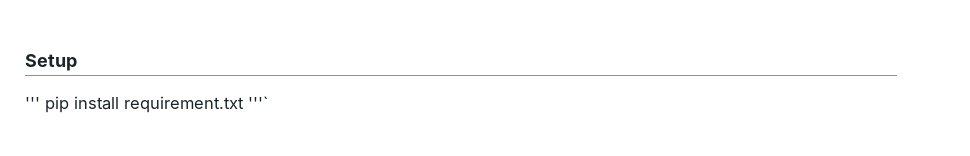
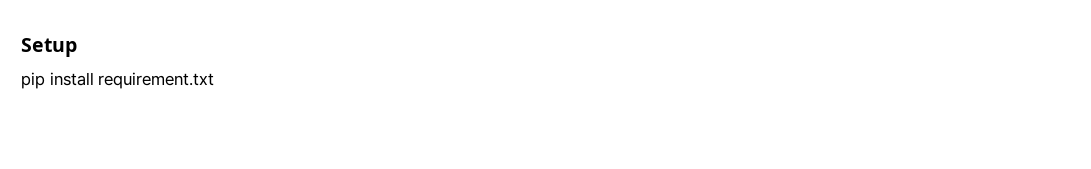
[25,97,40,109] ''' -> (77, 47) none
[248,96,268,109] '''` -> (215, 80) none

